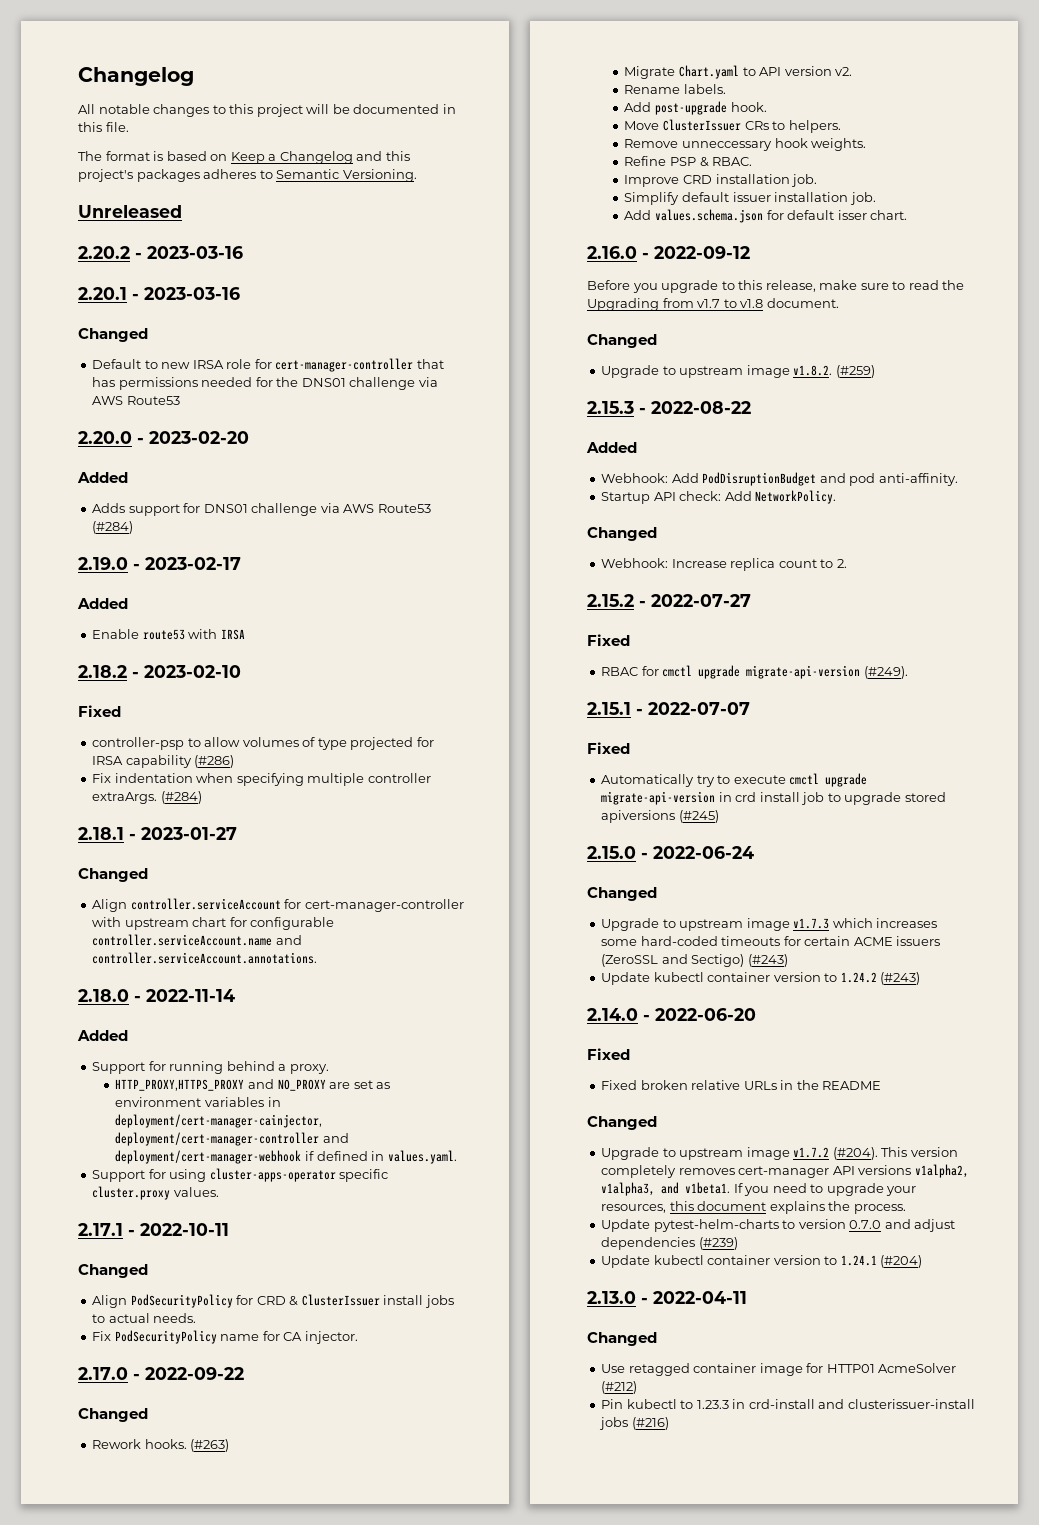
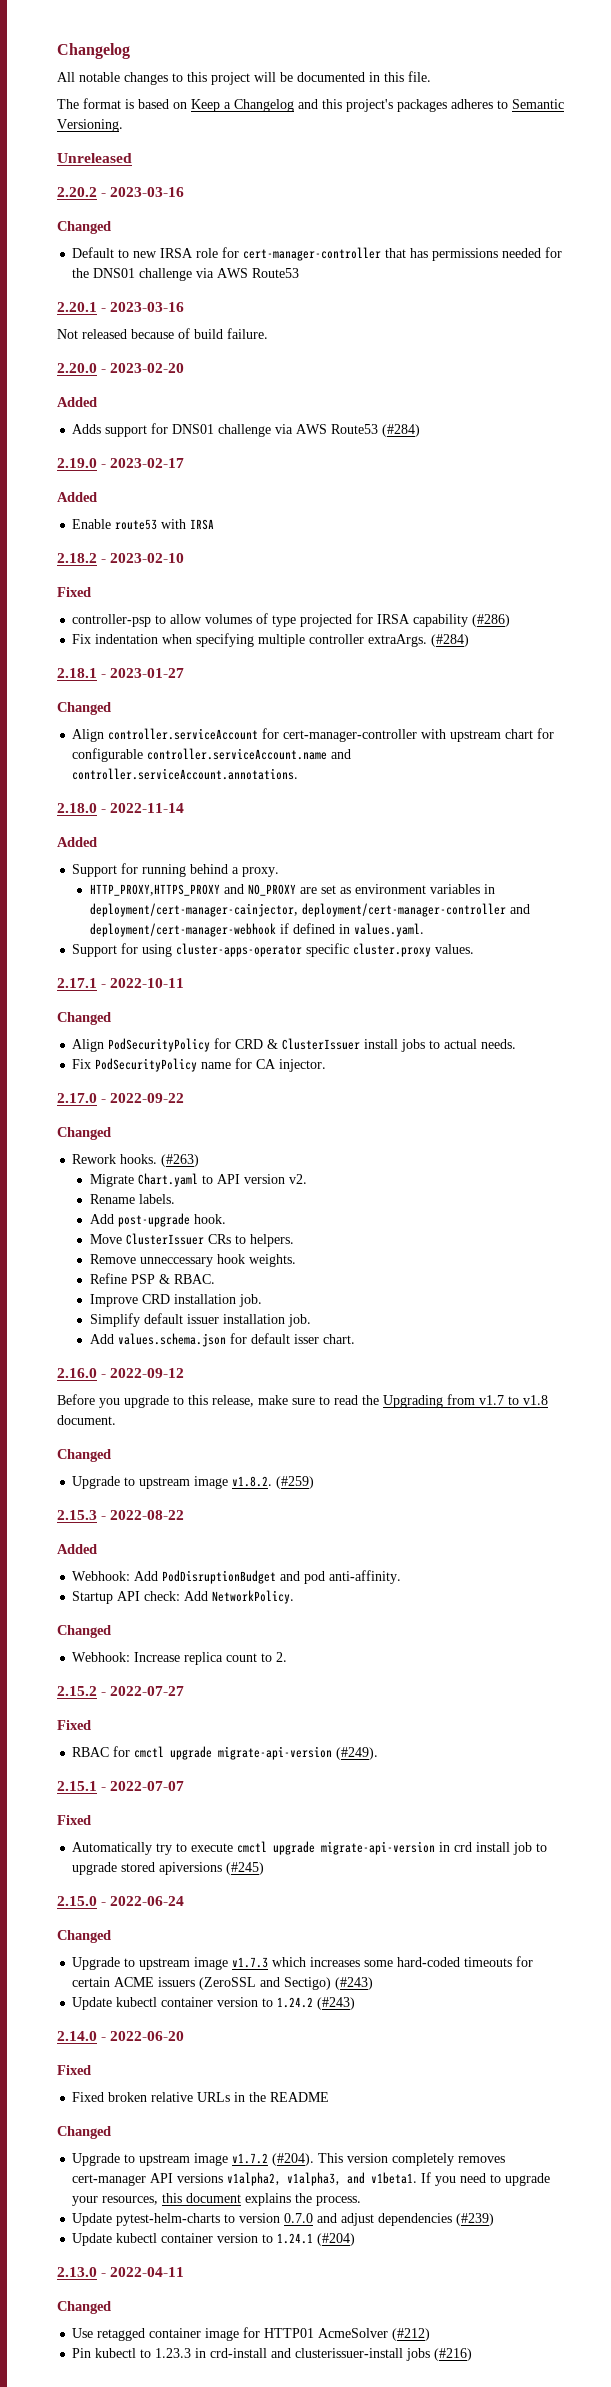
[78,287,240,300] // 2.20.1 - 2023-03-16 -> (185, 192) none
(180, 400) none -> [57,302,185,312] [57,328,268,339] // 2.20.1 - 2023-03-16 // Not released because of build failure.

